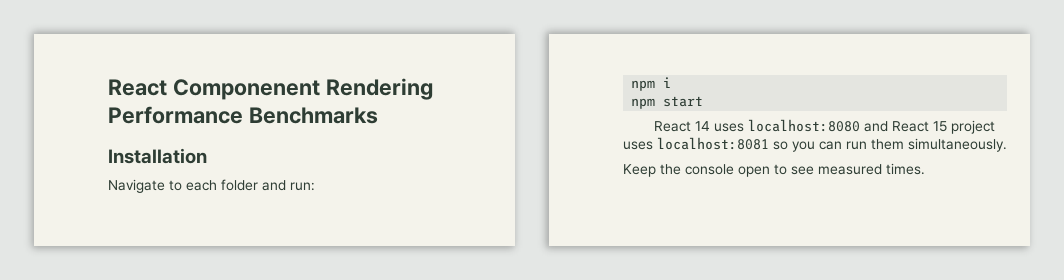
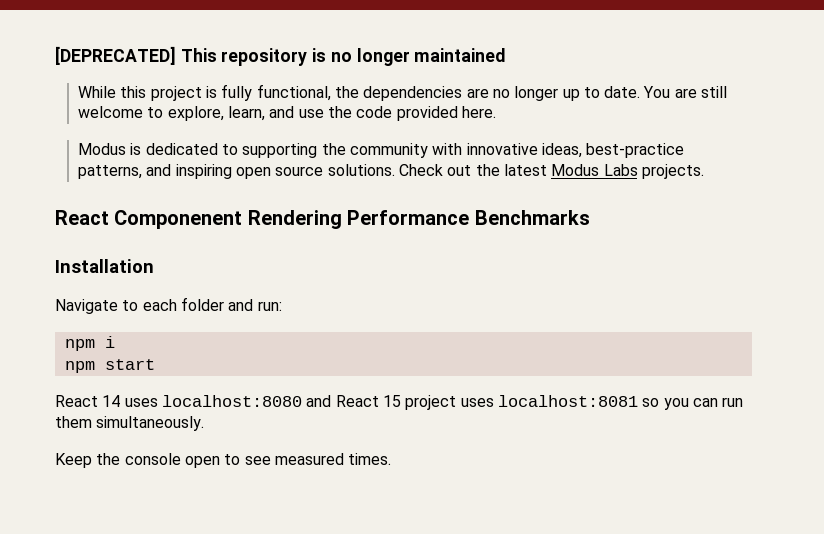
(108, 87) none -> [55,46,506,66] [77,84,728,101] [77,106,496,121] [77,143,685,158] [77,164,704,179] [DEPRECATED] This repository is no longer maintained // While this project is fully functional, the dependencies are no longer up to date. You are still welcome to explore, learn, and use the code provided here. // Modus is dedicated to supporting the community with innovative ideas, best-practice patterns, and inspiring open source solutions. Check out the latest Modus Labs projects. //

